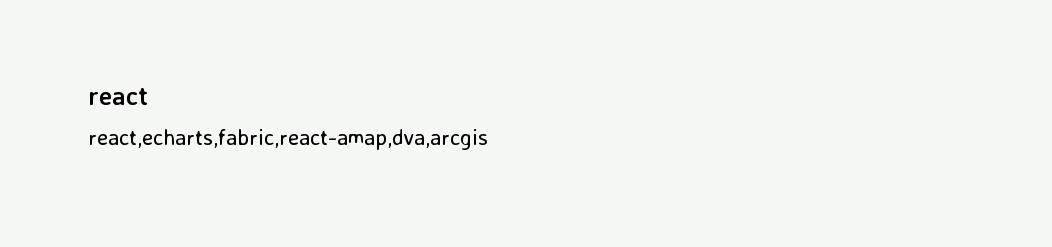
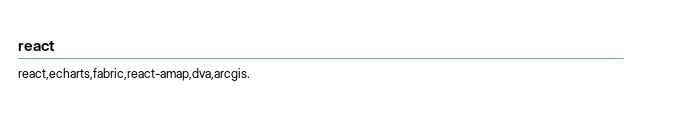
[88,129,488,150] react,echarts,fabric,react-amap,dva,arcgis -> [18,68,250,81] react,echarts,fabric,react-amap,dva,arcgis.

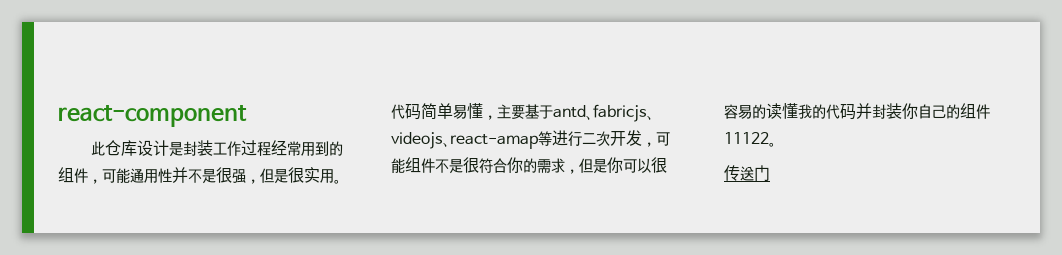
[18,40,55,51] [18,68,250,81] react // react,echarts,fabric,react-amap,dva,arcgis. -> [58,105,247,127] [91,140,344,157] [58,167,341,184] [391,103,654,122] [391,130,670,149] [391,157,667,174] [724,103,990,120] [724,132,776,147] [724,165,770,181] react-component // 此仓库设计是封装工作过程经常用到的组件，可能通用性并不是很强，但是很实用。代码简单易懂，主要基于antd、fabricjs、videojs、react-amap等进行二次开发，可能组件不是很符合你的需求，但是你可以很容易的读懂我的代码并封装你自己的组件11122。 // 传送门

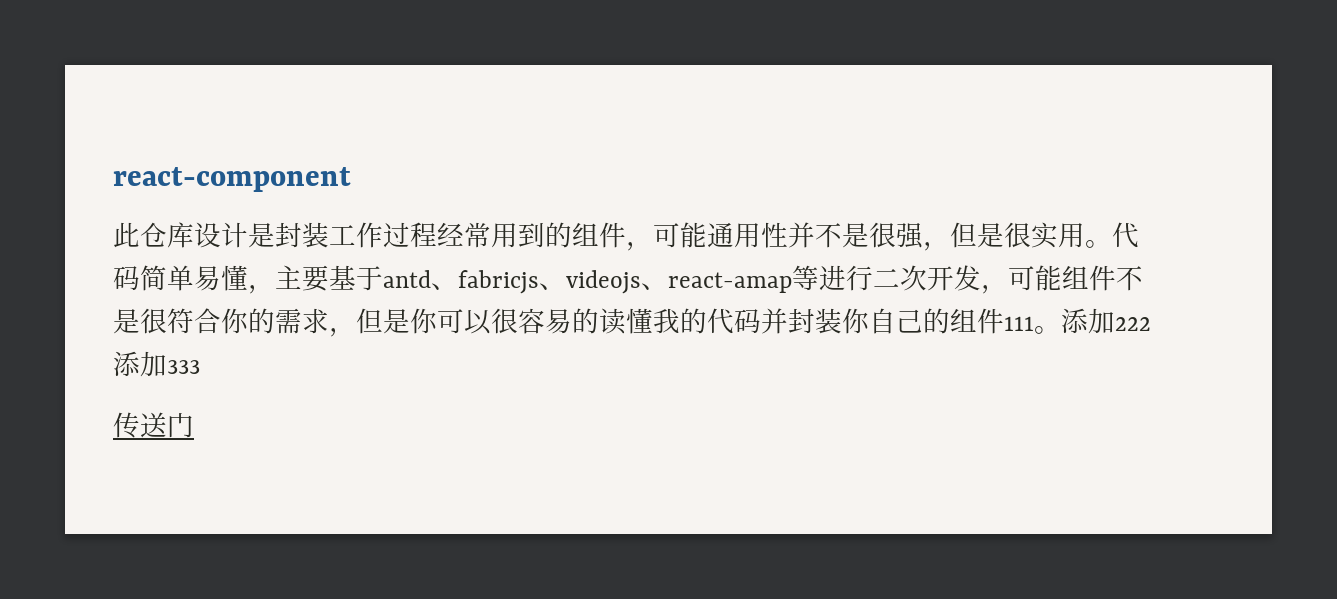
[724,132,776,147] 11122。 -> [1004,308,1151,334] [113,351,200,377] 111。添加222添加333

